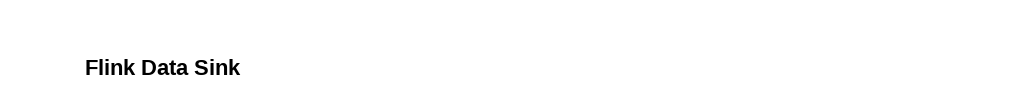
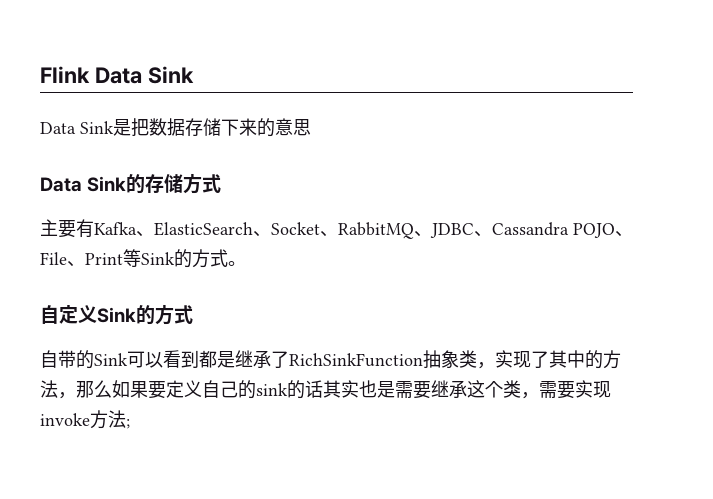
(241, 67) none -> [40,118,311,137] [40,173,222,194] [40,219,633,239] [40,249,246,268] [40,304,193,325] [40,350,621,369] [40,380,611,399] [40,410,130,429] // Data Sink是把数据存储下来的意思 // Data Sink的存储方式 // 主要有Kafka、ElasticSearch、Socket、RabbitMQ、JDBC、Cassandra POJO、File、Print等Sink的方式。 // 自定义Sink的方式 // 自带的Sink可以看到都是继承了RichSinkFunction抽象类，实现了其中的方法，那么如果要定义自己的sink的话其实也是需要继承这个类，需要实现invoke方法;

